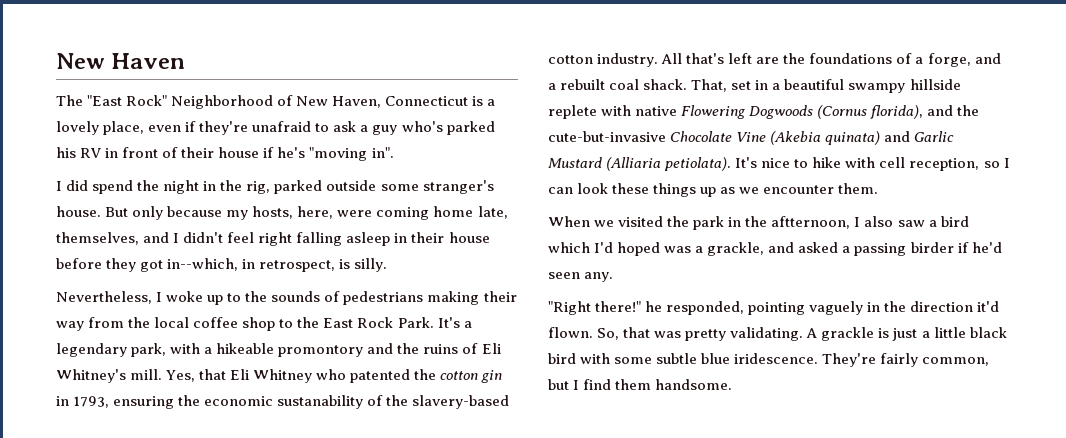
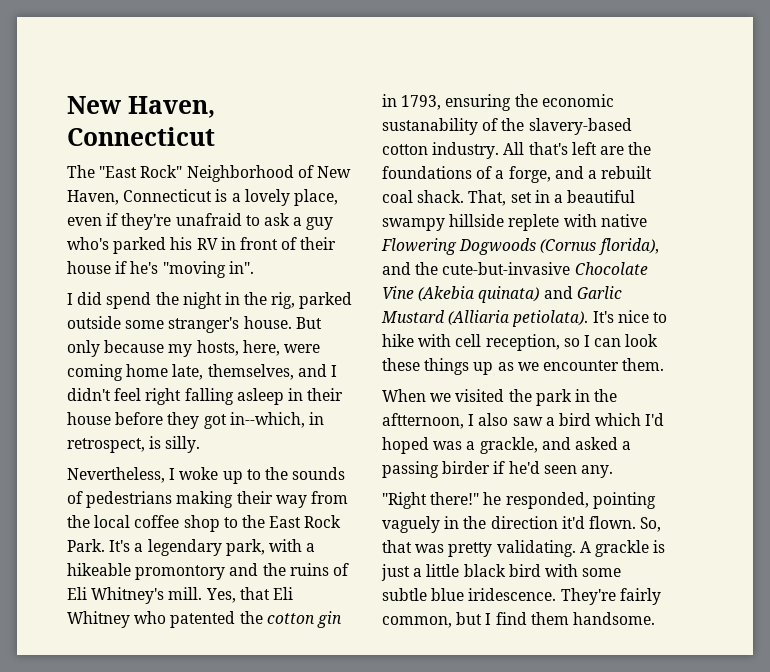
[56,53,186,69] New Haven -> [67,96,215,118] [67,127,215,146] New Haven, Connecticut

